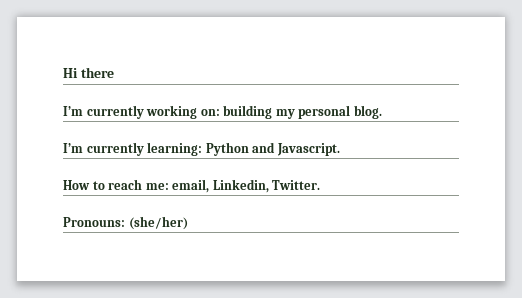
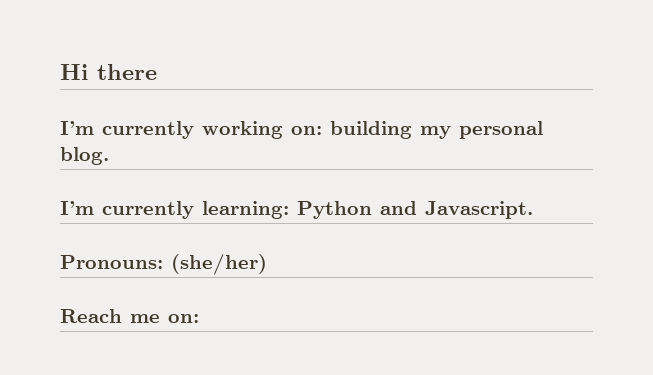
[63,179,321,193] // How to reach me: email, Linkedin, Twitter. -> (533, 210) none
(188, 223) none -> [60,309,199,323] // Reach me on:

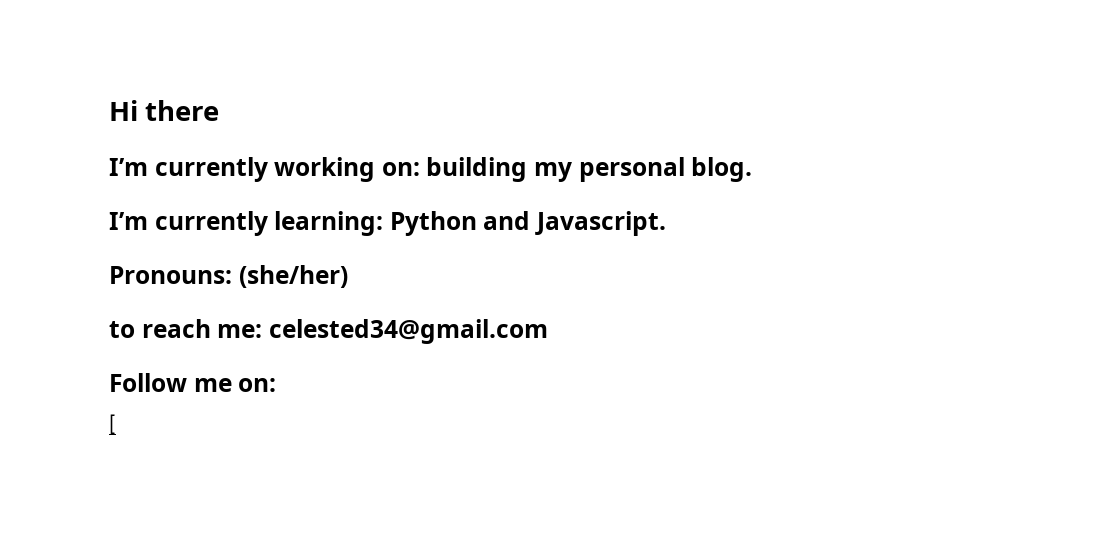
[60,309,122,323] Reach -> [109,319,548,344] [109,373,187,392] to reach me: celested34@gmail.com // Follow
(199, 318) none -> [109,414,116,434] // [

